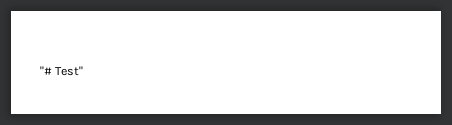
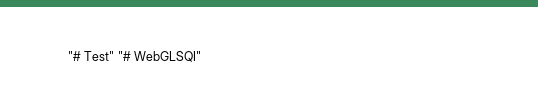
(84, 71) none -> [117,51,202,62] "# WebGLSQI"

